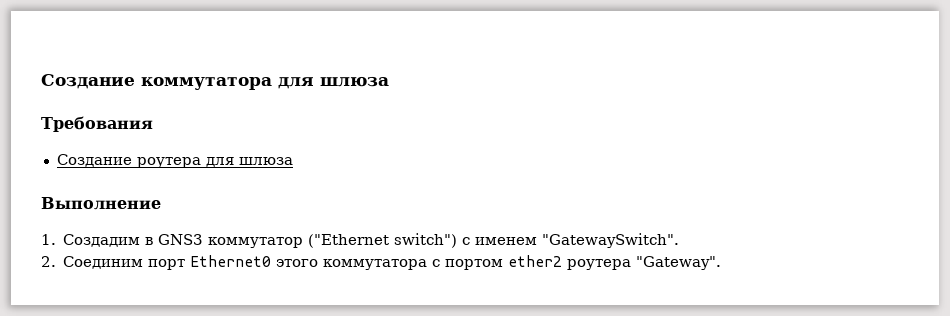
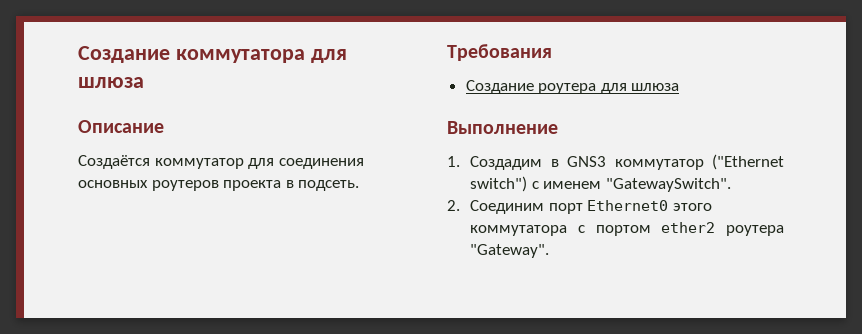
(389, 81) none -> [78,120,164,133] [78,155,364,169] [78,180,360,191] // Описание // Создаётся коммутатор для соединения основных роутеров проекта в подсеть.

